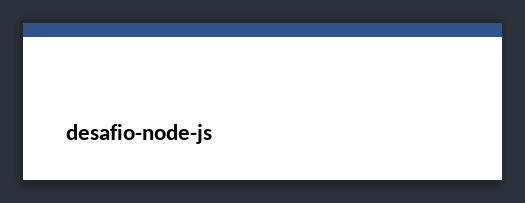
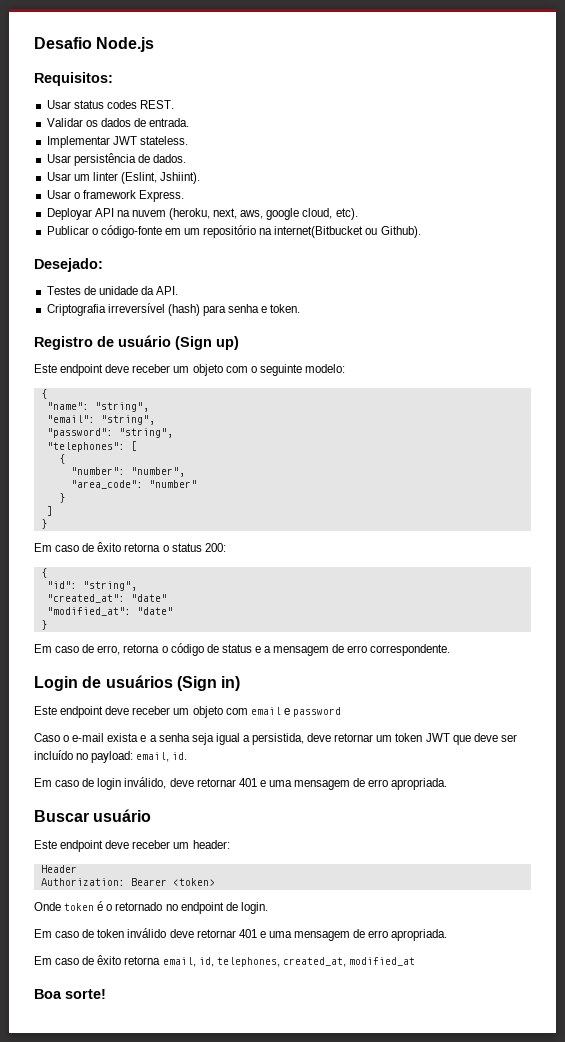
[66,124,212,144] desafio-node-js -> [34,37,155,52] [34,72,113,86] [46,100,174,109] [46,118,190,127] [46,136,188,148] [46,153,186,166] [46,172,201,184] [46,190,184,202] [46,208,358,220] [46,225,421,238] [34,258,103,272] [46,286,179,295] [46,303,301,316] [34,335,239,350] [34,364,345,376] [40,389,47,399] [46,402,149,412] [46,415,155,425] [46,428,173,438] [46,441,137,452] [58,454,65,464] [70,467,185,477] [70,480,197,489] [58,493,65,503] [46,506,53,516] [40,519,47,529] [34,542,226,552] [40,568,47,578] [46,581,137,591] [46,594,167,603] [46,607,173,616] [40,620,47,630] [34,643,451,656] [34,675,241,691] [34,706,341,718] [34,733,517,745] [34,750,188,763] [34,777,448,790] [34,809,152,822] [34,840,230,852] [40,865,77,873] [40,878,215,886] [34,901,268,914] [34,928,448,941] [34,955,415,967] [34,989,106,999] Desafio Node.js // Requisitos: // Usar status codes REST. // Validar os dados de entrada. // Implementar JWT stateless. // Usar persistência de dados. // Usar um linter (Eslint, Jshiint). // Usar o framework Express. // Deployar API na nuvem (heroku, next, aws, google cloud, etc). // Publicar o código-fonte em um repositório na internet(Bitbucket ou Github). // Desejado: // Testes de unidade da API. // Criptografia irreversível (hash) para senha e token. // Registro de usuário (Sign up) // Este endpoint deve receber um objeto com o seguinte modelo: // { // "name": "string", // "email": "string", // "password": "string", // "telephones": [ // { // "number": "number", // "area_code": "number" // } // ] // } // Em caso de êxito retorna o status 200: // { // "id": "string", // "created_at": "date" // "modified_at": "date" // } // Em caso de erro, retorna o código de status e a mensagem de erro correspondente. // Login de usuários (Sign in) // Este endpoint deve receber um objeto com email e password // Caso o e-mail exista e a senha seja igual a persistida, deve retornar um token JWT que deve ser incluído no payload: email, id. // Em caso de login inválido, deve retornar 401 e uma mensagem de erro apropriada. // Buscar usuário // Este endpoint deve receber um header: // Header // Authorization: Bearer <token> // Onde token é o retornado no endpoint de login. // Em caso de token inválido deve retornar 401 e uma mensagem de erro apropriada. // Em caso de êxito retorna email, id, telephones, created_at, modified_at // Boa sorte!

